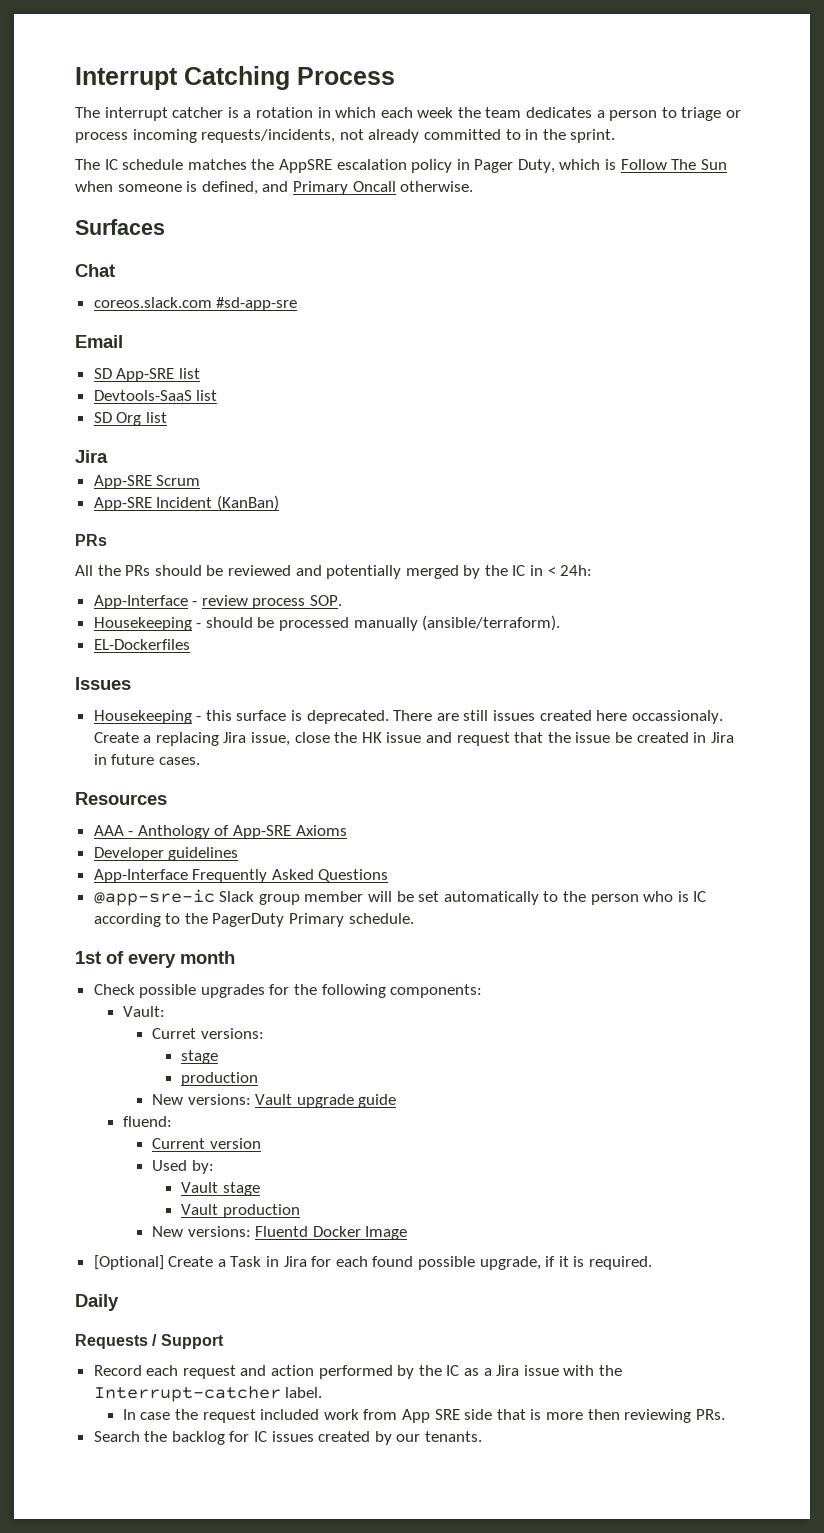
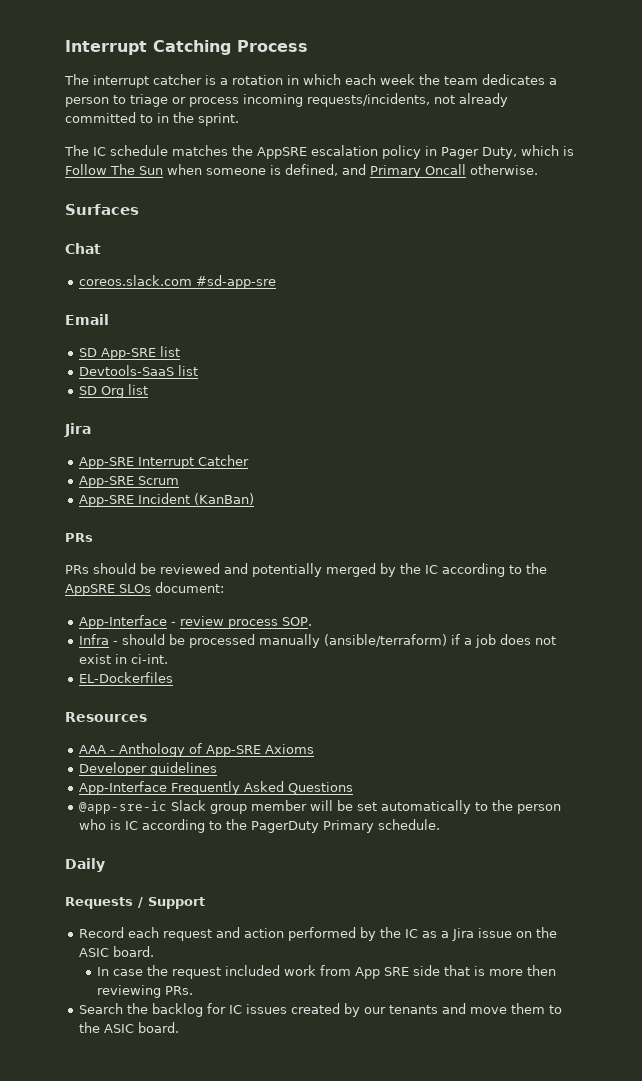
(108, 456) none -> [78,455,249,469] // App-SRE Interrupt Catcher
[75,565,121,576] All the -> (93, 537) none
[530,565,593,576] in < 24h: -> [442,563,547,577] [65,582,224,596] according to the AppSRE SLOs document:
[93,617,192,631] Housekeeping -> [78,634,109,645] Infra
[422,615,561,631] [93,639,190,650] [75,677,131,690] [93,710,723,724] [93,732,734,746] [93,754,200,765] (ansible/terraform). // EL-Dockerfiles // Issues // Housekeeping - this surface is deprecated. There are still issues created here occassionaly. Create a replacing Jira issue, close the HK issue and request that the issue be created in Jira in future cases. -> [323,634,556,648] [78,654,168,664] [78,672,173,683] (ansible/terraform) if a job does not exist in ci-int. // EL-Dockerfiles
[75,951,235,968] [93,984,483,998] [122,1006,165,1017] [152,1028,264,1039] [181,1050,219,1064] [181,1072,259,1086] [152,1094,397,1108] [122,1116,172,1127] [152,1138,261,1149] [152,1160,214,1174] [181,1182,260,1196] [181,1204,300,1218] [152,1226,408,1240] [93,1255,652,1270] // 1st of every month // Check possible upgrades for the following components: // Vault: // Curret versions: // stage // production // New versions: Vault upgrade guide // fluend: // Current version // Used by: // Vault stage // Vault production // New versions: Fluentd Docker Image // [Optional] Create a Task in Jira for each found possible upgrade, if it is required. -> (440, 824) none
[563,1365,622,1376] [93,1386,323,1402] with the Interrupt-catcher label. -> [515,927,557,938] [78,946,154,957] on the ASIC board.
[425,1431,483,1442] tenants. -> [388,1003,562,1014] [78,1022,179,1033] tenants and move them to the ASIC board.

